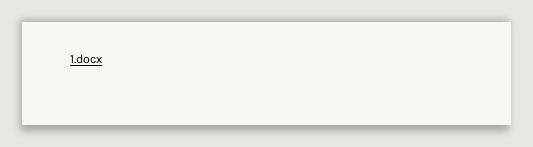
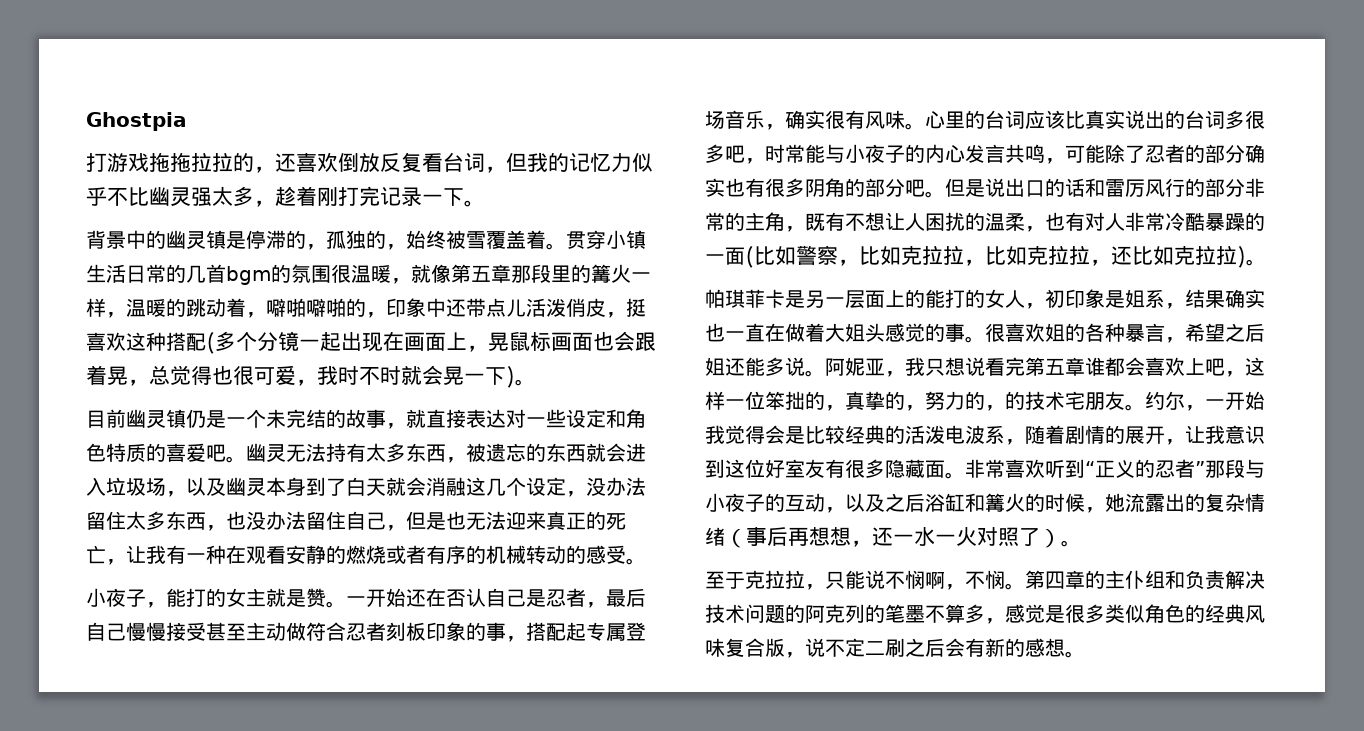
[70,54,103,64] 1.docx -> [86,112,187,131] [86,152,653,173] [86,186,485,207] [86,230,646,250] [86,264,651,285] [86,298,646,318] [86,331,656,354] [86,365,535,388] [86,409,646,429] [86,443,646,463] [86,477,646,497] [86,511,626,531] [86,545,646,565] [86,588,646,608] [86,622,646,642] [705,110,1265,130] [705,144,1265,164] [705,178,1265,198] [705,212,1265,232] [705,245,1266,268] [705,289,1265,309] [705,323,1265,343] [705,357,1265,377] [705,391,1265,411] [705,425,1265,445] [705,459,1265,479] [705,493,1265,513] [705,527,1081,548] [705,570,1265,590] [705,604,1265,624] [705,638,1085,658] Ghostpia // 打游戏拖拖拉拉的，还喜欢倒放反复看台词，但我的记忆力似乎不比幽灵强太多，趁着刚打完记录一下。 // 背景中的幽灵镇是停滞的，孤独的，始终被雪覆盖着。贯穿小镇生活日常的几首bgm的氛围很温暖，就像第五章那段里的篝火一样，温暖的跳动着，噼啪噼啪的，印象中还带点儿活泼俏皮，挺喜欢这种搭配(多个分镜一起出现在画面上，晃鼠标画面也会跟着晃，总觉得也很可爱，我时不时就会晃一下)。 // 目前幽灵镇仍是一个未完结的故事，就直接表达对一些设定和角色特质的喜爱吧。幽灵无法持有太多东西，被遗忘的东西就会进入垃圾场，以及幽灵本身到了白天就会消融这几个设定，没办法留住太多东西，也没办法留住自己，但是也无法迎来真正的死亡，让我有一种在观看安静的燃烧或者有序的机械转动的感受。 // 小夜子，能打的女主就是赞。一开始还在否认自己是忍者，最后自己慢慢接受甚至主动做符合忍者刻板印象的事，搭配起专属登场音乐，确实很有风味。心里的台词应该比真实说出的台词多很多吧，时常能与小夜子的内心发言共鸣，可能除了忍者的部分确实也有很多阴角的部分吧。但是说出口的话和雷厉风行的部分非常的主角，既有不想让人困扰的温柔，也有对人非常冷酷暴躁的一面(比如警察，比如克拉拉，比如克拉拉，还比如克拉拉)。 // 帕琪菲卡是另一层面上的能打的女人，初印象是姐系，结果确实也一直在做着大姐头感觉的事。很喜欢姐的各种暴言，希望之后姐还能多说。阿妮亚，我只想说看完第五章谁都会喜欢上吧，这样一位笨拙的，真挚的，努力的，的技术宅朋友。约尔，一开始我觉得会是比较经典的活泼电波系，随着剧情的展开，让我意识到这位好室友有很多隐藏面。非常喜欢听到“正义的忍者”那段与小夜子的互动，以及之后浴缸和篝火的时候，她流露出的复杂情绪（事后再想想，还一水一火对照了）。 // 至于克拉拉，只能说不悯啊，不悯。第四章的主仆组和负责解决技术问题的阿克列的笔墨不算多，感觉是很多类似角色的经典风味复合版，说不定二刷之后会有新的感想。

